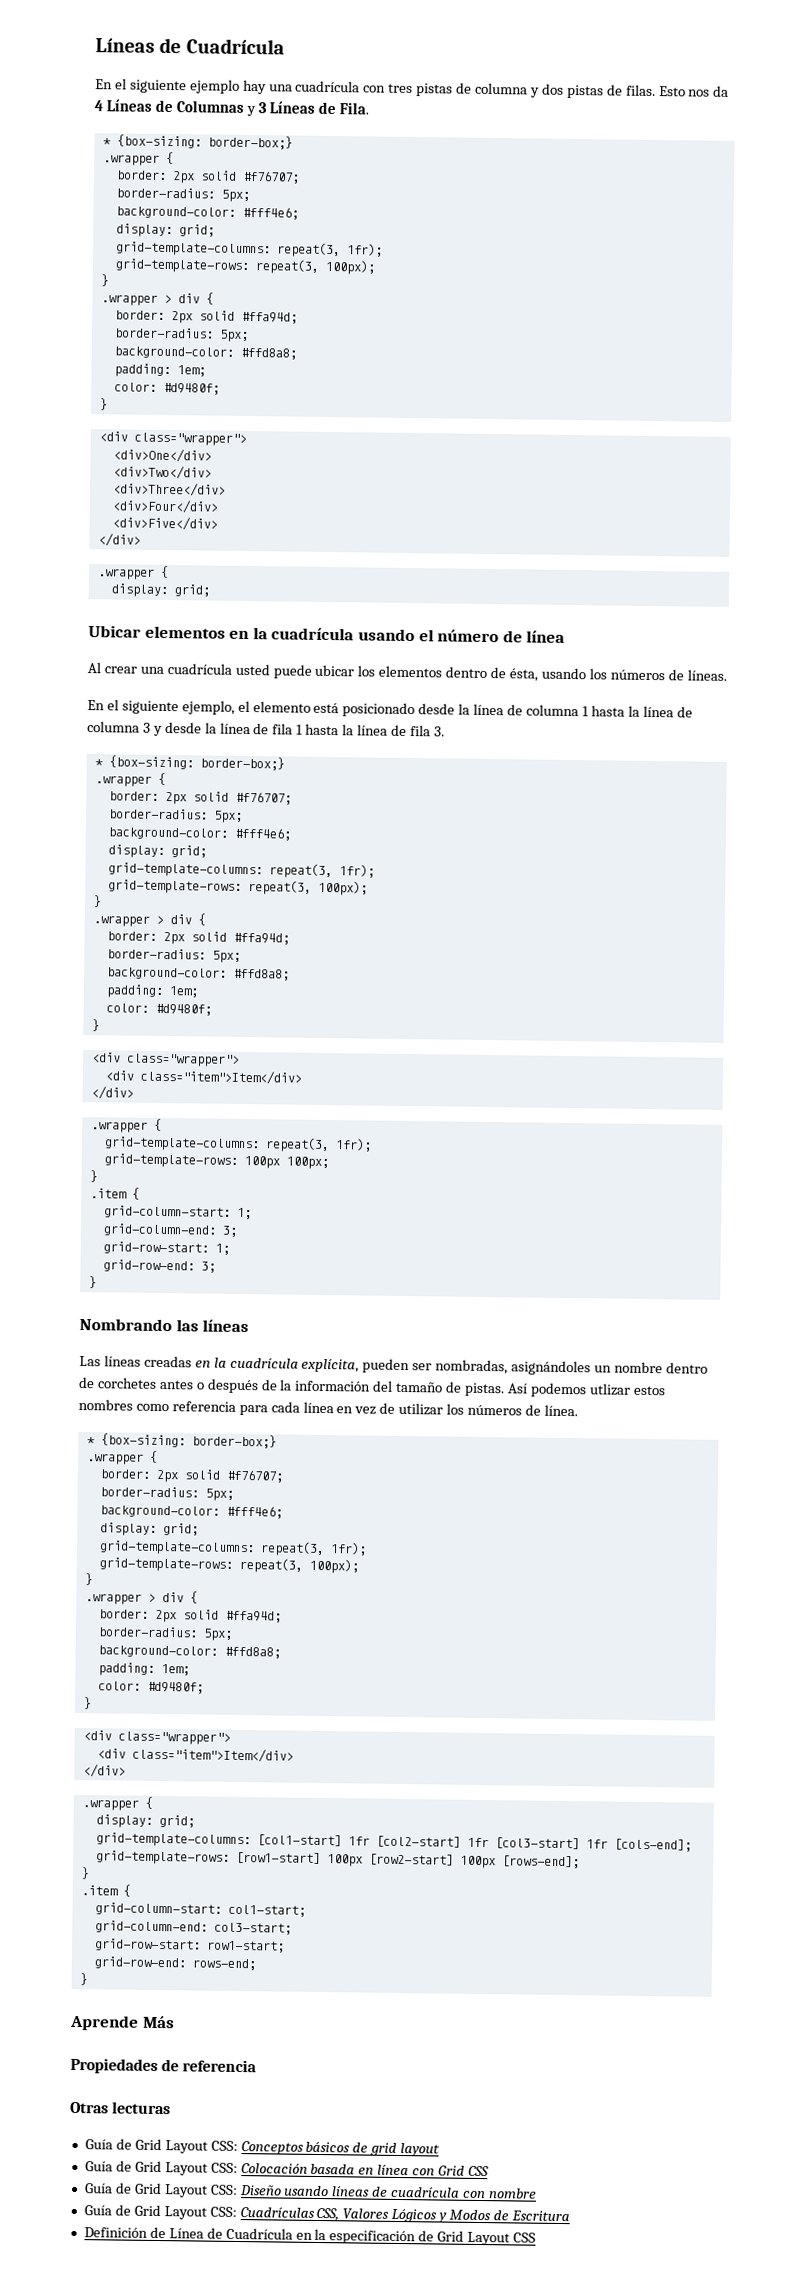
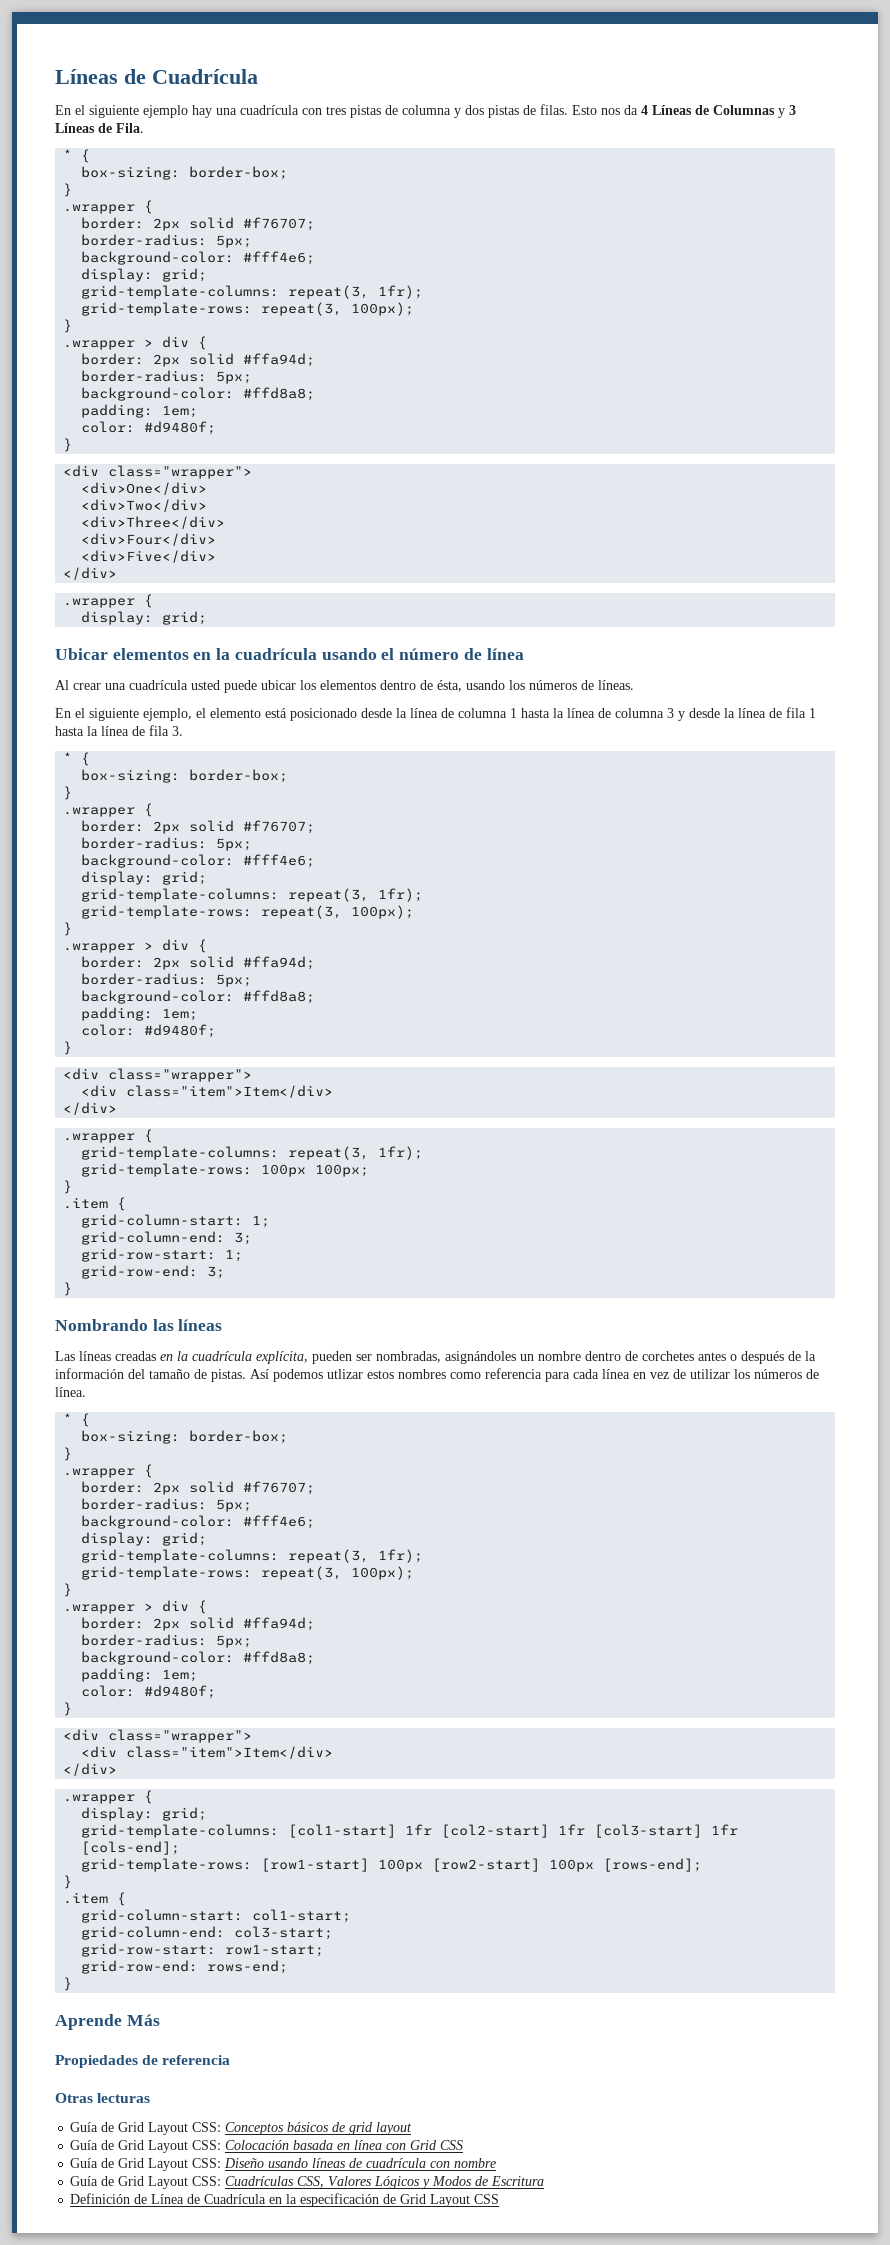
[116,134,293,150] {box-sizing: border-box;} -> [81,149,91,163] [81,166,289,180] [63,183,73,197] { // box-sizing: border-box; // }
[108,755,285,771] {box-sizing: border-box;} -> [81,752,91,766] [81,769,289,783] [63,786,73,800] { // box-sizing: border-box; // }
[100,1433,277,1449] {box-sizing: border-box;} -> [81,1413,91,1427] [81,1430,289,1444] [63,1447,73,1461] { // box-sizing: border-box; // }

